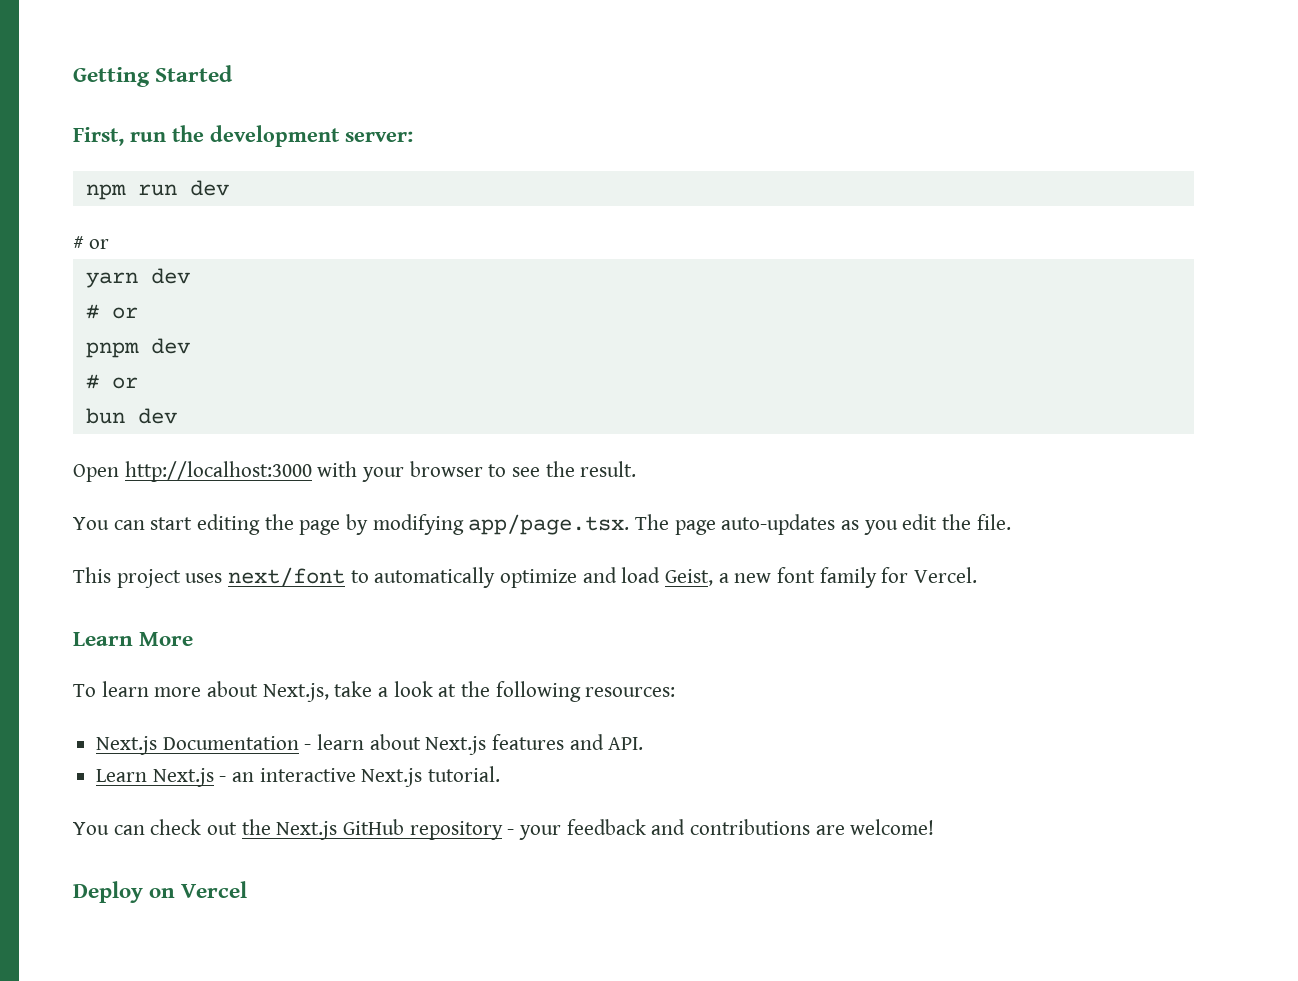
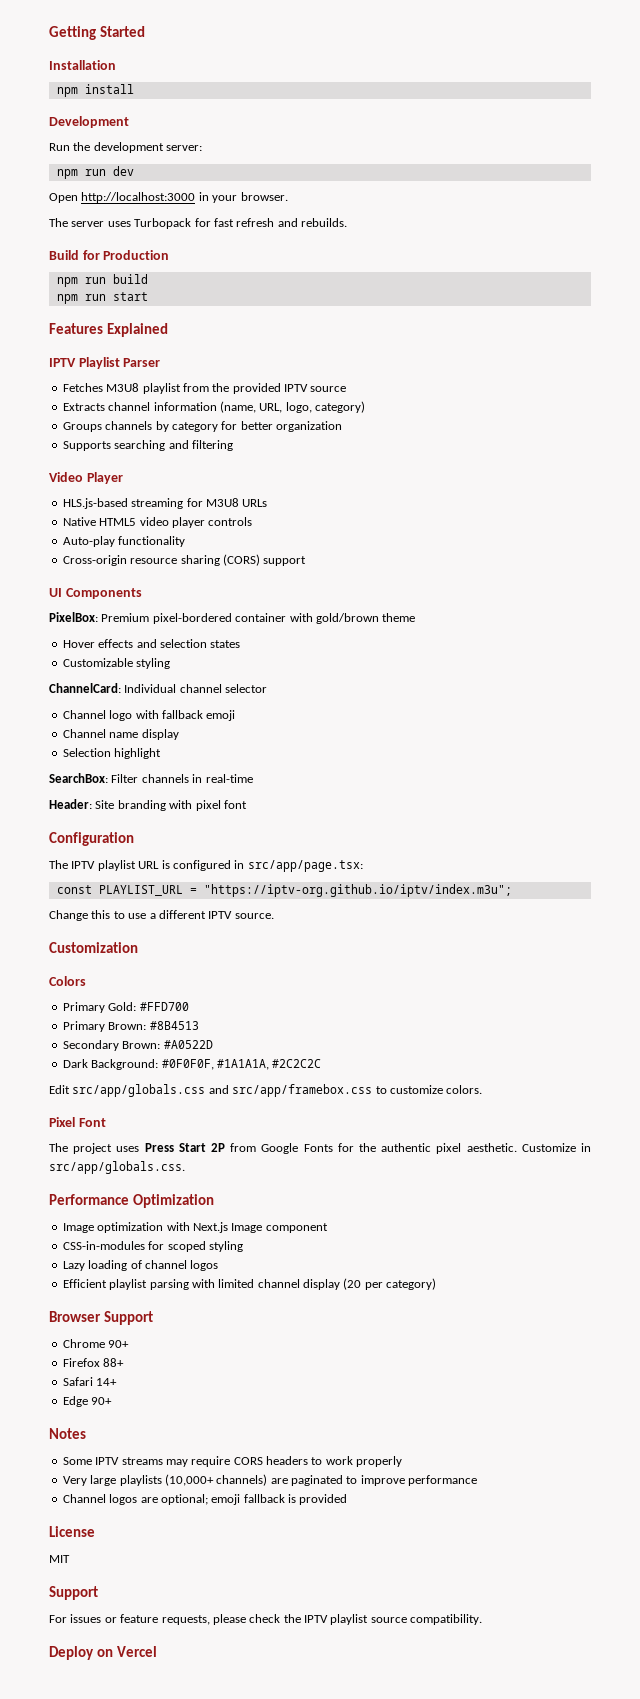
[73,127,166,146] First, run -> [49,60,116,70] [56,84,134,97] [49,116,129,128] [49,143,70,151] Installation // npm install // Development // Run
[73,236,109,249] [85,268,190,288] [85,304,138,319] [85,338,190,358] [85,374,138,389] [85,408,177,424] [73,461,637,482] [73,514,1011,535] [73,567,978,588] [73,632,194,646] [73,681,676,702] [96,734,644,755] [96,766,501,787] [73,819,935,840] # or // yarn dev // # or // pnpm dev // # or // bun dev // Open http://localhost:3000 with your browser to see the result. // You can start editing the page by modifying app/page.tsx. The page auto-updates as you edit the file. // This project uses next/font to automatically optimize and load Geist, a new font family for Vercel. // Learn More // To learn more about Next.js, take a look at the following resources: // Next.js Documentation - learn about Next.js features and API. // Learn Next.js - an interactive Next.js tutorial. // You can check out the Next.js GitHub repository - your feedback and contributions are welcome! -> [49,192,288,203] [49,218,347,229] [49,250,170,260] [56,274,148,287] [56,292,148,304] [49,323,168,337] [49,357,161,369] [62,383,347,394] [62,401,365,413] [62,421,342,432] [62,440,233,451] [49,472,123,484] [62,498,268,509] [62,517,253,528] [62,536,186,547] [62,554,307,566] [49,588,142,599] [49,612,416,624] [62,639,241,648] [62,658,171,669] [49,683,268,693] [62,710,236,721] [62,729,179,740] [62,748,162,759] [49,773,253,783] [49,799,247,811] [49,832,134,846] [49,860,363,872] [56,884,512,897] [49,910,274,921] [49,942,138,953] [49,976,86,986] [62,1002,189,1013] [62,1021,199,1032] [62,1040,213,1051] [62,1059,322,1070] [49,1084,483,1097] [49,1117,106,1127] [49,1143,591,1154] [49,1161,185,1174] [49,1194,214,1208] [62,1222,328,1233] [62,1241,243,1252] [62,1260,219,1271] [62,1278,437,1290] [49,1311,153,1325] [62,1339,130,1348] [62,1358,125,1367] [62,1377,118,1386] [62,1396,113,1407] [49,1428,86,1439] [62,1456,403,1467] [62,1474,478,1486] [62,1494,348,1505] [49,1526,95,1537] [49,1555,70,1563] [49,1586,98,1600] [49,1614,483,1625] Open http://localhost:3000 in your browser. // The server uses Turbopack for fast refresh and rebuilds. // Build for Production // npm run build // npm run start // Features Explained // IPTV Playlist Parser // Fetches M3U8 playlist from the provided IPTV source // Extracts channel information (name, URL, logo, category) // Groups channels by category for better organization // Supports searching and filtering // Video Player // HLS.js-based streaming for M3U8 URLs // Native HTML5 video player controls // Auto-play functionality // Cross-origin resource sharing (CORS) support // UI Components // PixelBox: Premium pixel-bordered container with gold/brown theme // Hover effects and selection states // Customizable styling // ChannelCard: Individual channel selector // Channel logo with fallback emoji // Channel name display // Selection highlight // SearchBox: Filter channels in real-time // Header: Site branding with pixel font // Configuration // The IPTV playlist URL is configured in src/app/page.tsx: // const PLAYLIST_URL = "https://iptv-org.github.io/iptv/index.m3u"; // Change this to use a different IPTV source. // Customization // Colors // Primary Gold: #FFD700 // Primary Brown: #8B4513 // Secondary Brown: #A0522D // Dark Background: #0F0F0F, #1A1A1A, #2C2C2C // Edit src/app/globals.css and src/app/framebox.css to customize colors. // Pixel Font // The project uses Press Start 2P from Google Fonts for the authentic pixel aesthetic. Customize in src/app/globals.css. // Performance Optimization // Image optimization with Next.js Image component // CSS-in-modules for scoped styling // Lazy loading of channel logos // Efficient playlist parsing with limited channel display (20 per category) // Browser Support // Chrome 90+ // Firefox 88+ // Safari 14+ // Edge 90+ // Notes // Some IPTV streams may require CORS headers to work properly // Very large playlists (10,000+ channels) are paginated to improve performance // Channel logos are optional; emoji fallback is provided // License // MIT // Support // For issues or feature requests, please check the IPTV playlist source compatibility.

